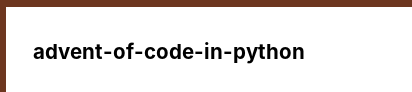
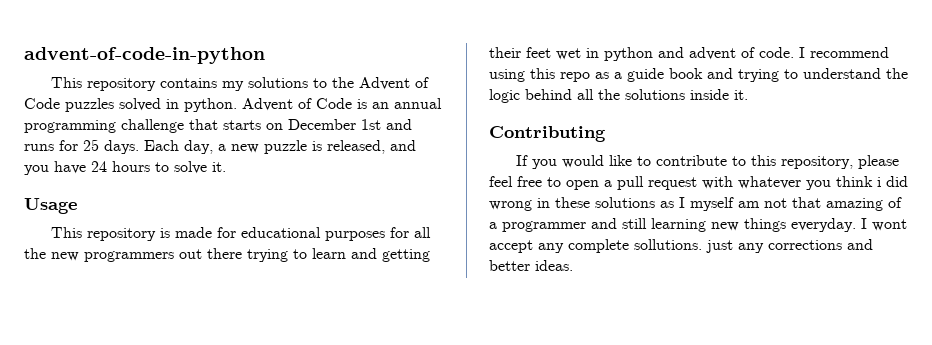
(305, 53) none -> [50,77,429,91] [24,98,442,112] [24,119,412,133] [24,139,416,154] [24,161,226,175] [24,198,77,214] [50,227,431,241] [24,248,430,262] [489,47,889,61] [489,68,908,82] [489,89,748,103] [489,126,606,142] [515,155,899,169] [489,176,908,190] [489,197,902,211] [489,218,907,232] [489,239,873,253] [489,260,573,271] // This repository contains my solutions to the Advent of Code puzzles solved in python. Advent of Code is an annual programming challenge that starts on December 1st and runs for 25 days. Each day, a new puzzle is released, and you have 24 hours to solve it. // Usage // This repository is made for educational purposes for all the new programmers out there trying to learn and getting their feet wet in python and advent of code. I recommend using this repo as a guide book and trying to understand the logic behind all the solutions inside it. // Contributing // If you would like to contribute to this repository, please feel free to open a pull request with whatever you think i did wrong in these solutions as I myself am not that amazing of a programmer and still learning new things everyday. I wont accept any complete sollutions. just any corrections and better ideas.

